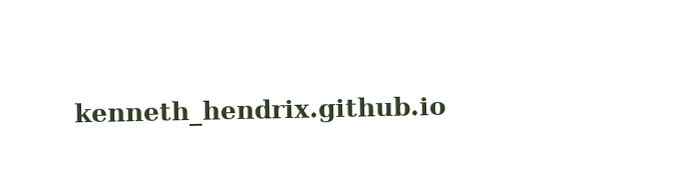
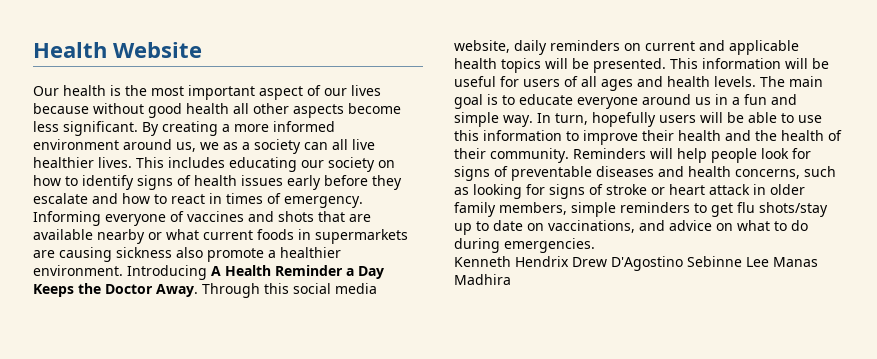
[74,95,447,129] kenneth_hendrix.github.io -> [33,42,202,58] [33,85,381,100] [33,103,401,118] [33,121,335,136] [33,139,375,154] [33,157,395,172] [33,175,402,190] [33,193,363,208] [33,211,371,226] [33,229,408,244] [33,247,341,262] [33,265,384,280] [33,283,377,298] [454,40,799,55] [454,58,829,73] [454,76,823,91] [454,94,797,109] [454,112,822,127] [454,130,842,145] [454,148,811,163] [454,166,836,181] [454,184,805,199] [454,202,828,217] [454,220,808,235] [454,238,595,253] [454,256,818,271] [454,274,511,285] Health Website // Our health is the most important aspect of our lives because without good health all other aspects become less significant. By creating a more informed environment around us, we as a society can all live healthier lives. This includes educating our society on how to identify signs of health issues early before they escalate and how to react in times of emergency. Informing everyone of vaccines and shots that are available nearby or what current foods in supermarkets are causing sickness also promote a healthier environment. Introducing A Health Reminder a Day Keeps the Doctor Away. Through this social media website, daily reminders on current and applicable health topics will be presented. This information will be useful for users of all ages and health levels. The main goal is to educate everyone around us in a fun and simple way. In turn, hopefully users will be able to use this information to improve their health and the health of their community. Reminders will help people look for signs of preventable diseases and health concerns, such as looking for signs of stroke or heart attack in older family members, simple reminders to get flu shots/stay up to date on vaccinations, and advice on what to do during emergencies. // Kenneth Hendrix Drew D'Agostino Sebinne Lee Manas Madhira

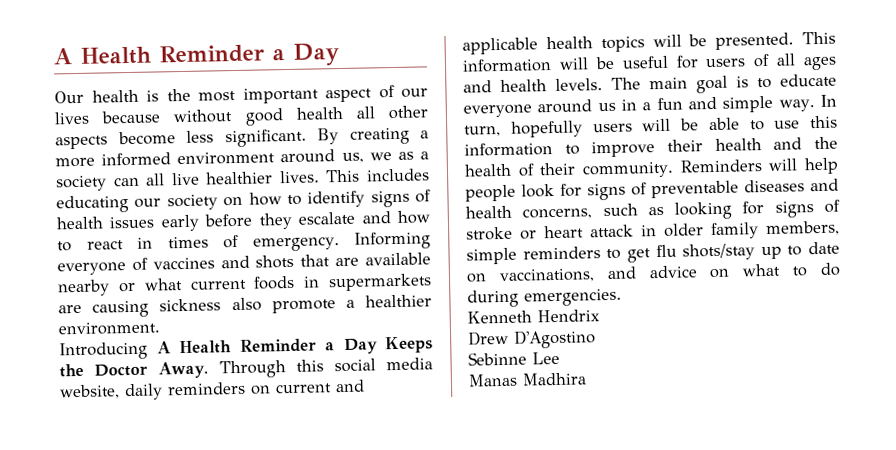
[33,42,202,58] Health Website -> [53,43,340,66] A Health Reminder a Day
(123, 270) none -> (160, 328) //
(569, 261) none -> (600, 316) //
(683, 263) none -> (596, 339) //
(769, 262) none -> (560, 358) //

